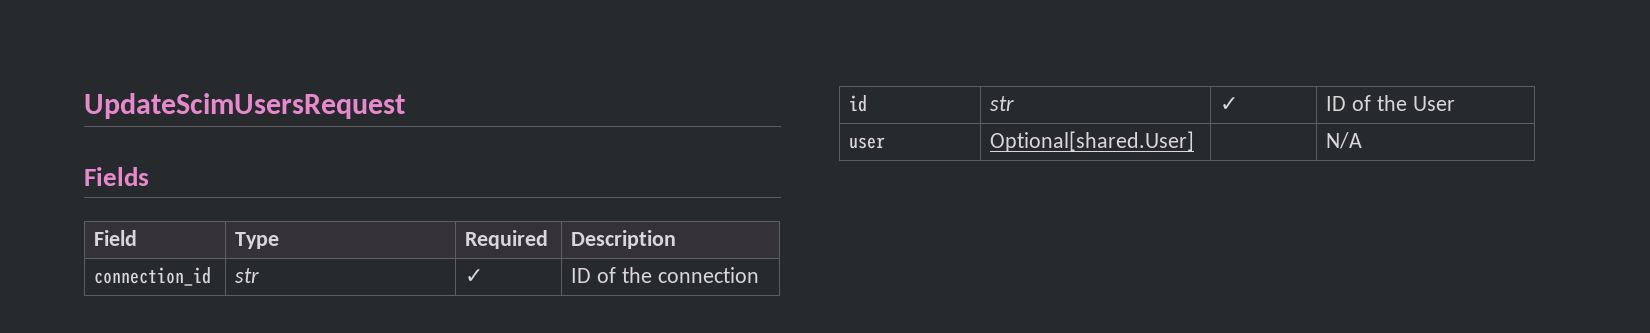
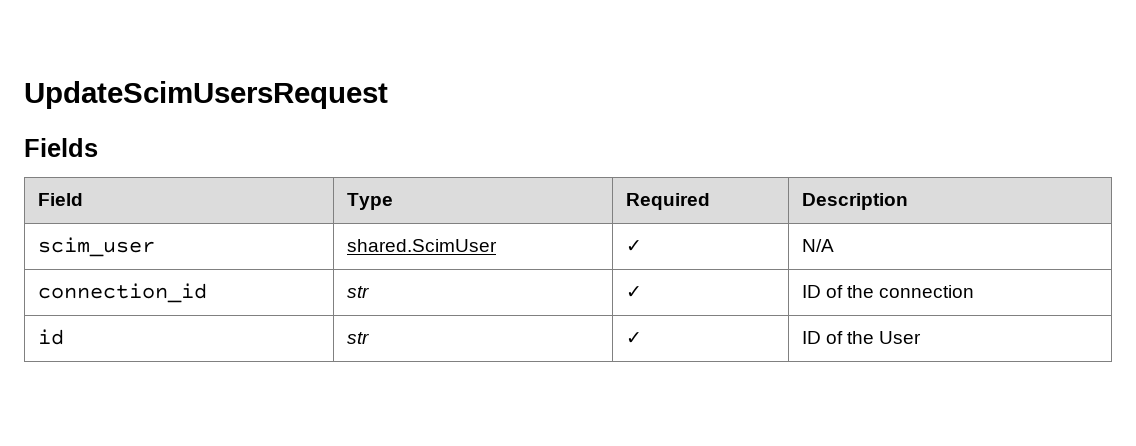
(677, 239) none -> [37,237,155,257] [346,239,497,252] [625,240,642,252] [801,239,834,252] // scim_user | shared.ScimUser | ✓ | N/A
[849,137,886,149] [990,131,1195,152] [1326,132,1363,149] // user | Optional[shared.User] | | N/A -> (922, 337) none

